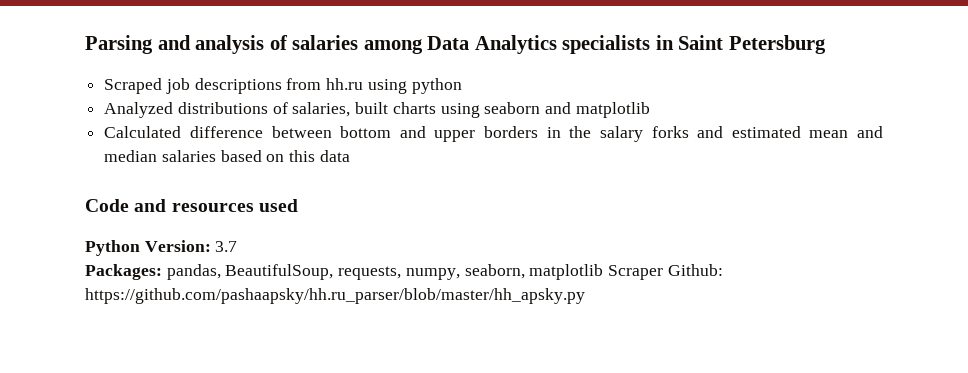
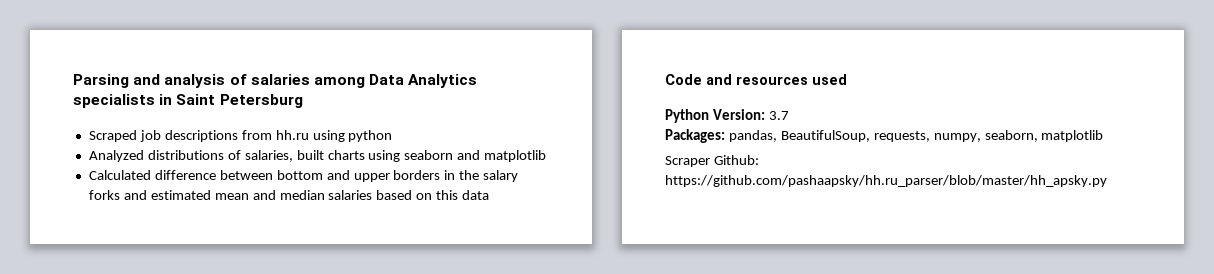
(604, 272) none -> (1104, 136) //

